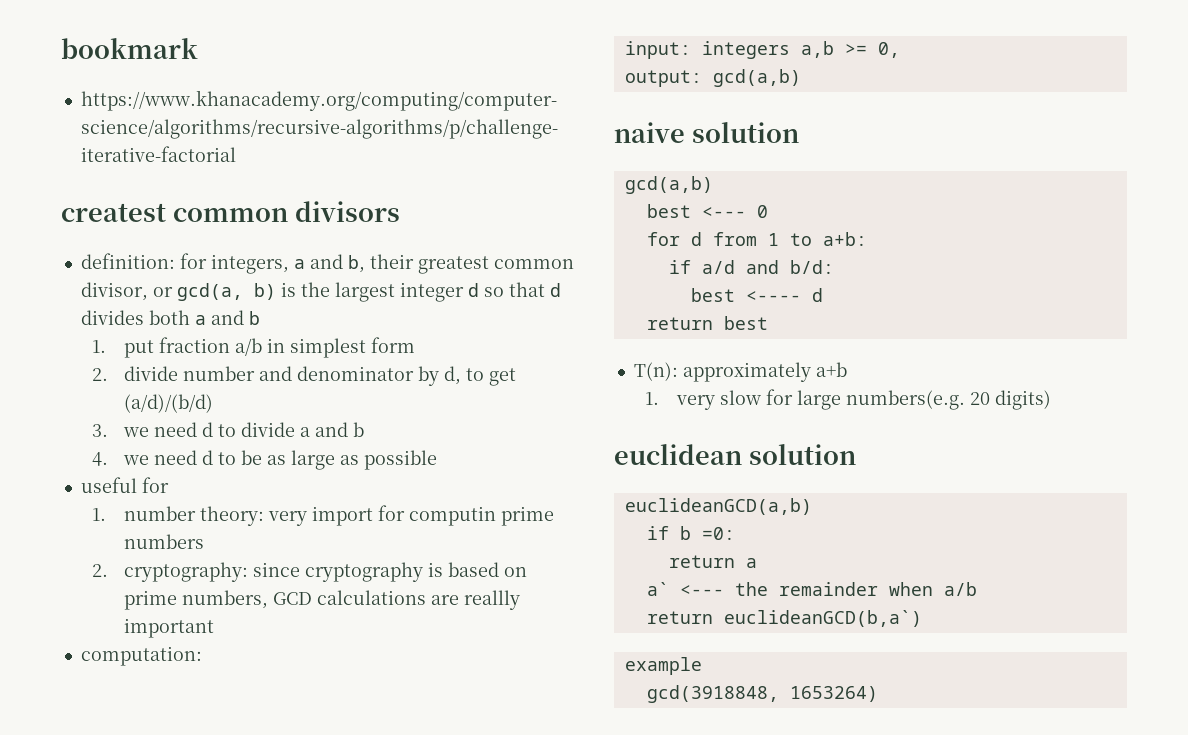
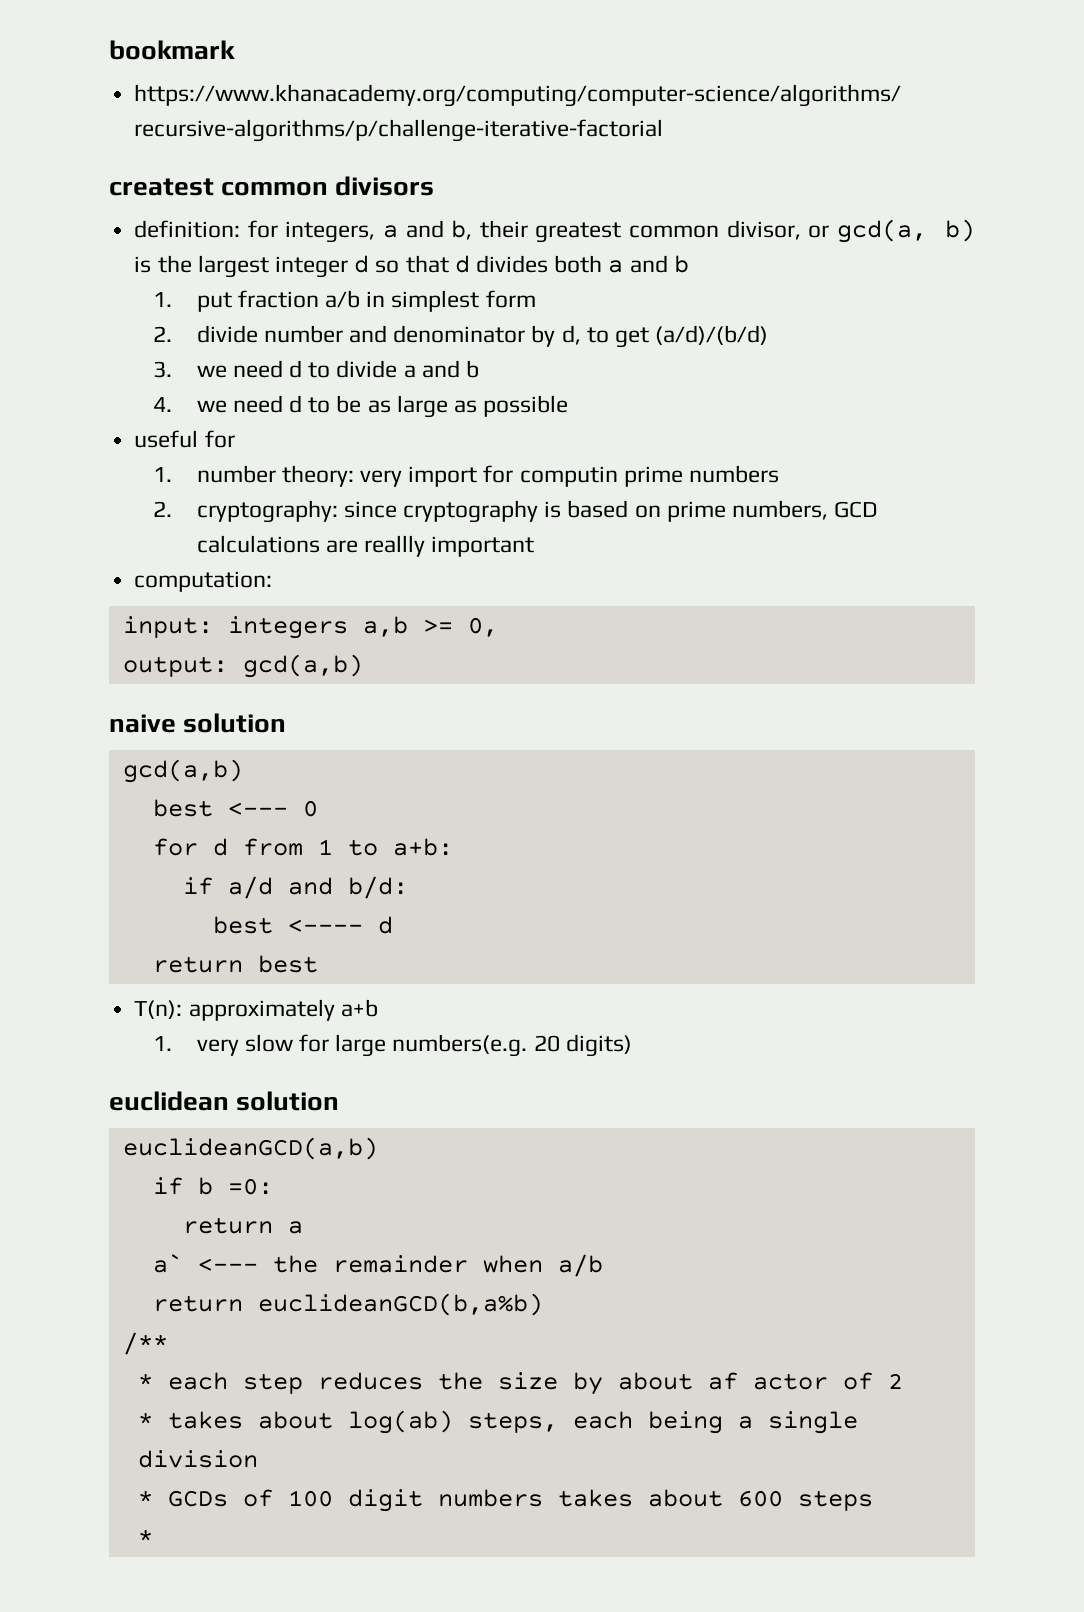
[723,610,922,627] [624,657,702,675] [646,685,878,703] euclideanGCD(b,a`) // example // gcd(3918848, 1653264) -> [257,1293,543,1316] [122,1332,168,1355] [137,1372,903,1395] [137,1410,858,1434] [137,1450,258,1468] [137,1489,873,1512] [137,1529,153,1545] euclideanGCD(b,a%b) // /** // * each step reduces the size by about af actor of 2 // * takes about log(ab) steps, each being a single division // * GCDs of 100 digit numbers takes about 600 steps // *

